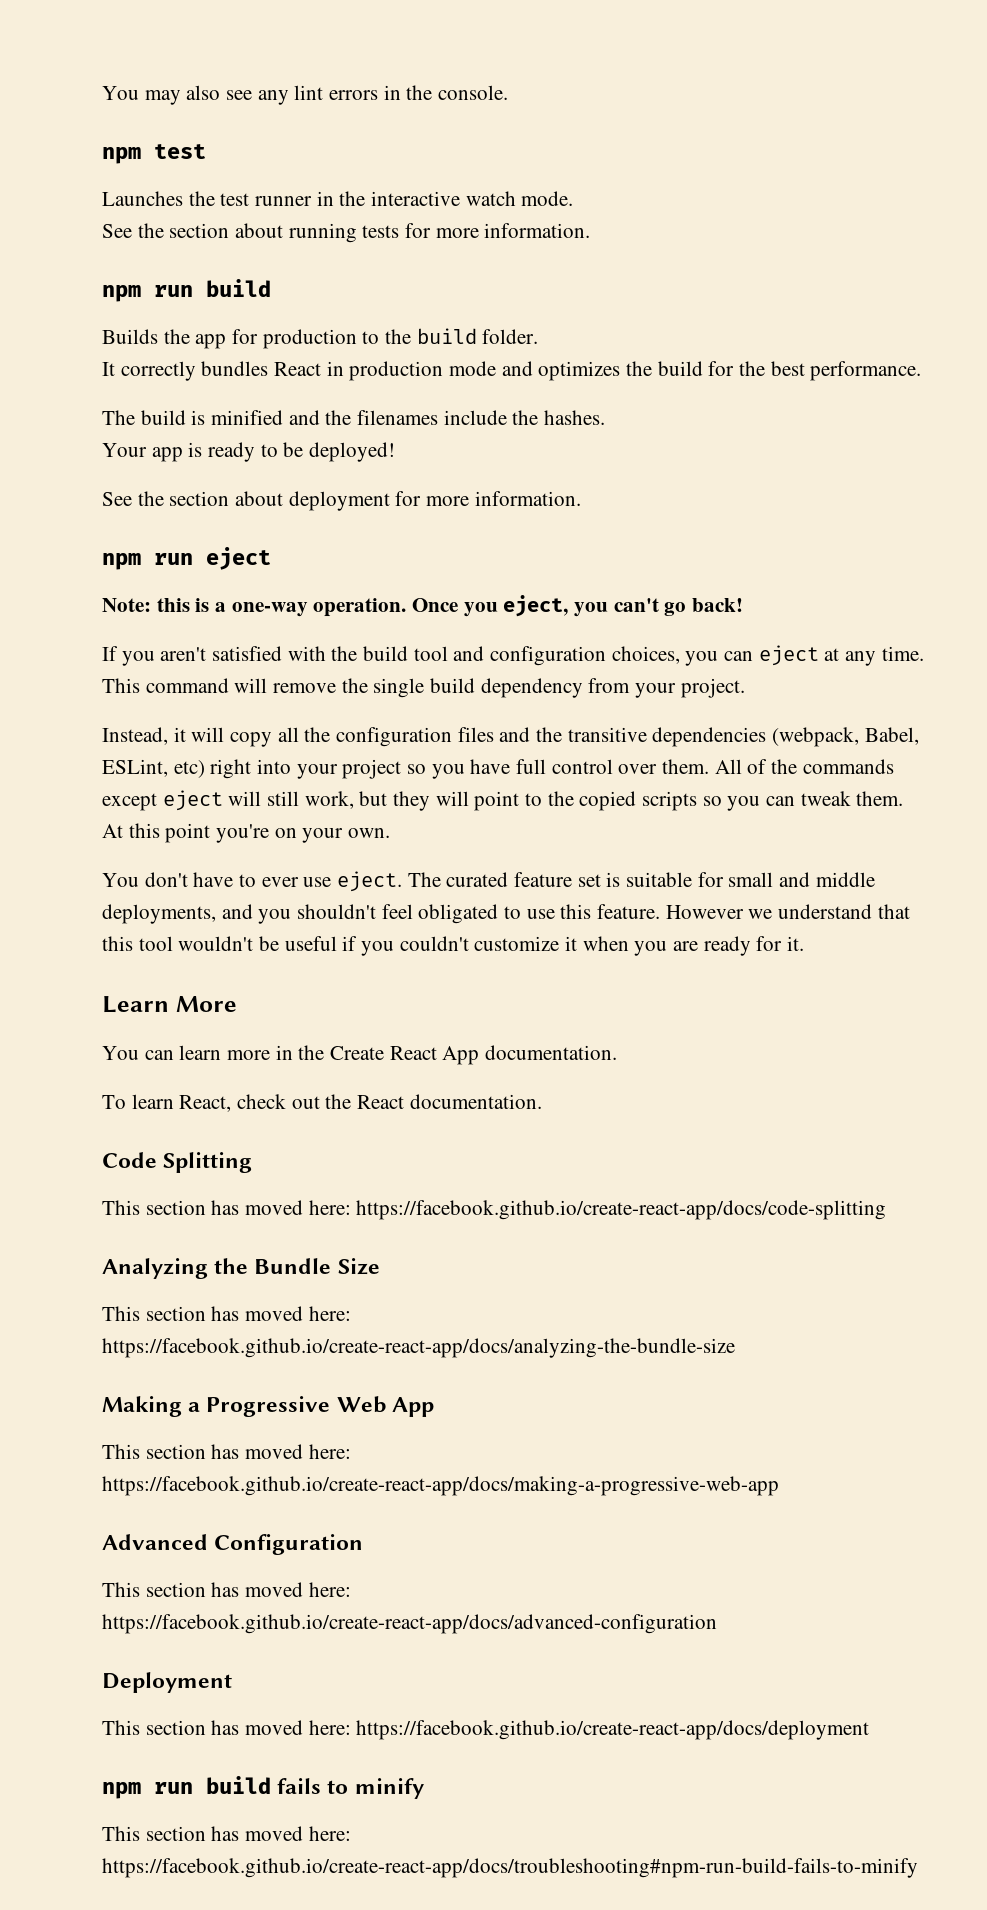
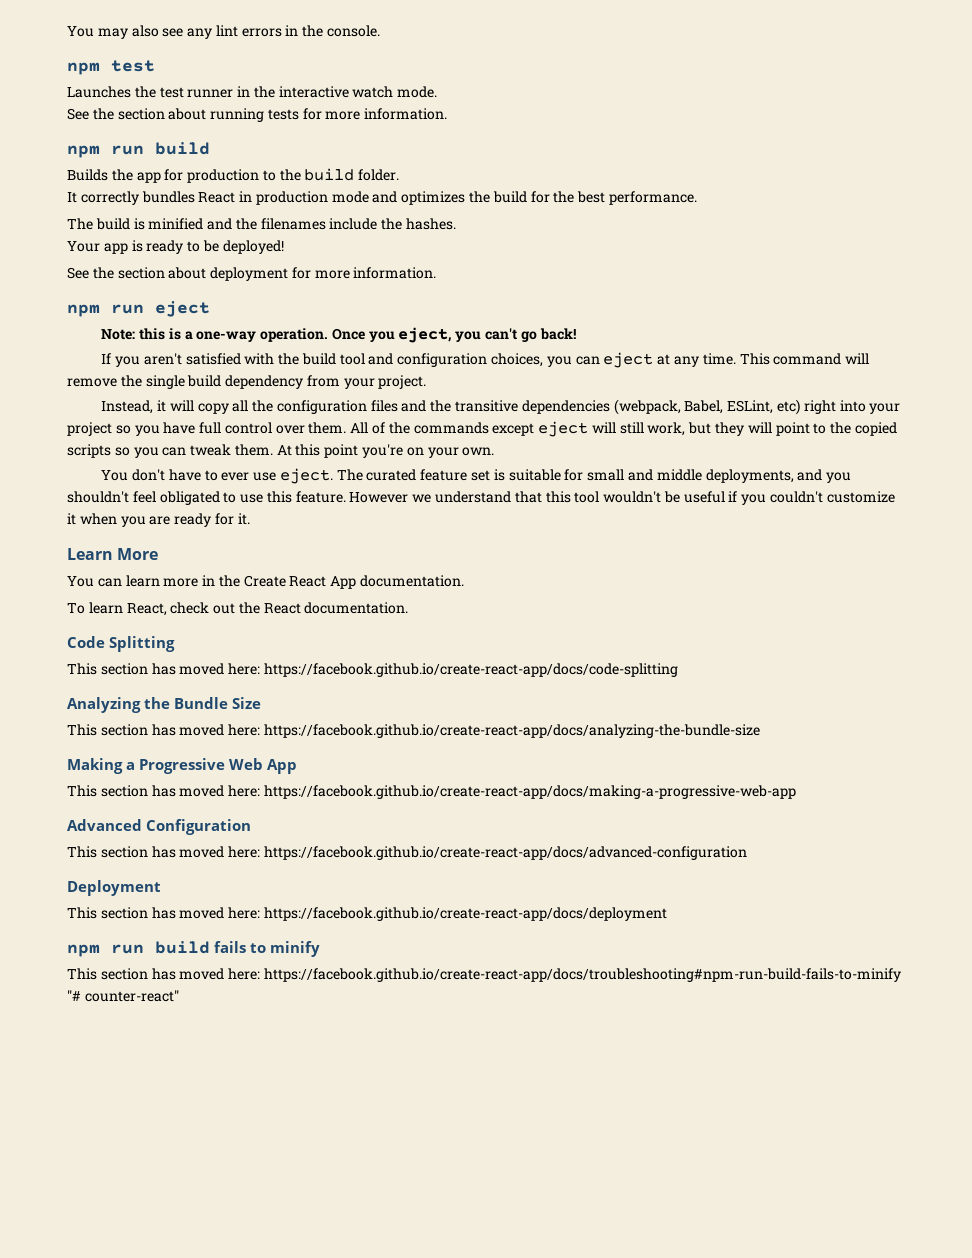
(918, 1868) none -> [67,990,179,1002] "# counter-react"

